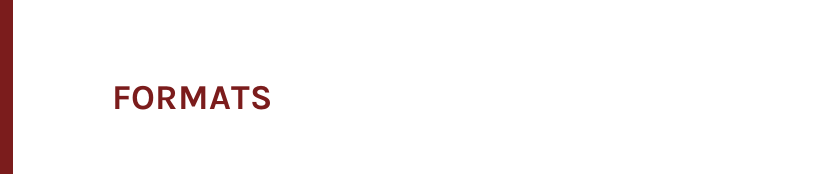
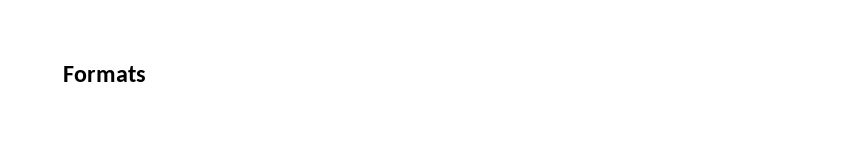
[112,85,272,110] FORMATS -> [63,66,146,82] Formats

